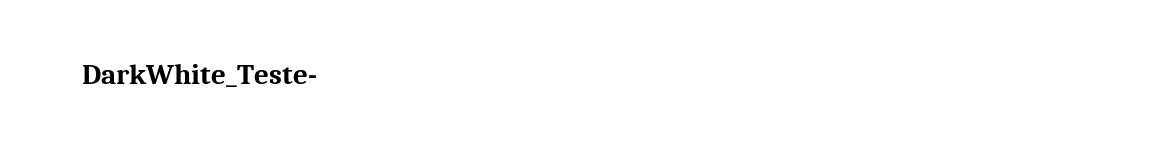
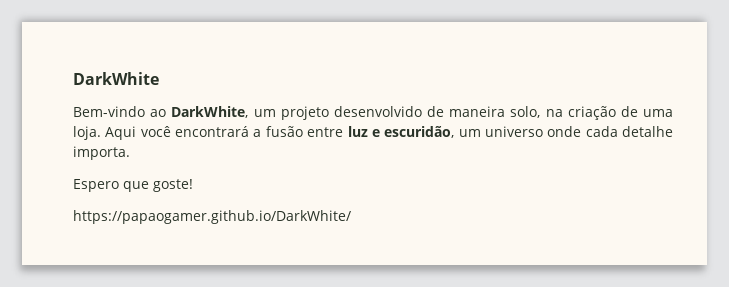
[82,63,317,87] DarkWhite_Teste- -> [73,72,159,85] [73,106,673,120] [73,126,673,140] [73,146,130,160] [73,179,193,192] [73,210,351,224] DarkWhite // Bem-vindo ao DarkWhite, um projeto desenvolvido de maneira solo, na criação de uma loja. Aqui você encontrará a fusão entre luz e escuridão, um universo onde cada detalhe importa. // Espero que goste! // https://papaogamer.github.io/DarkWhite/

